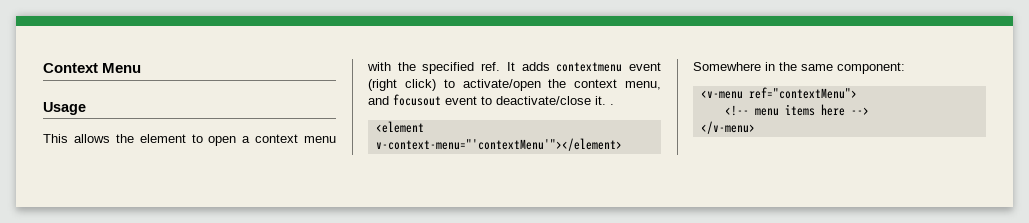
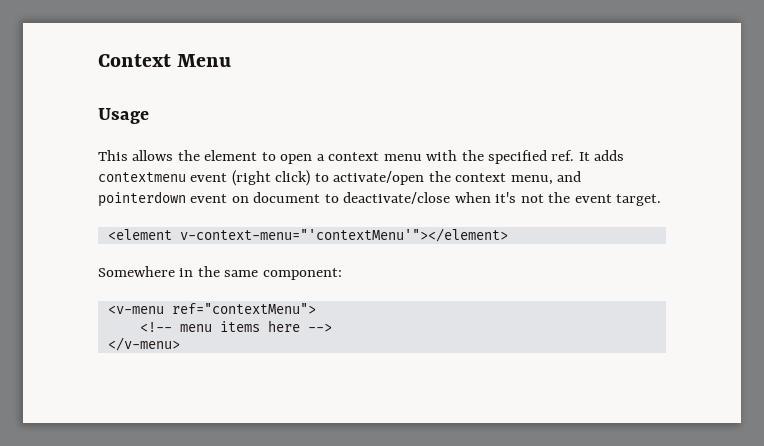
[393,94,614,106] focusout event to deactivate/close it. . -> [98,191,662,207] pointerdown event on document to deactivate/close when it's not the event target.

